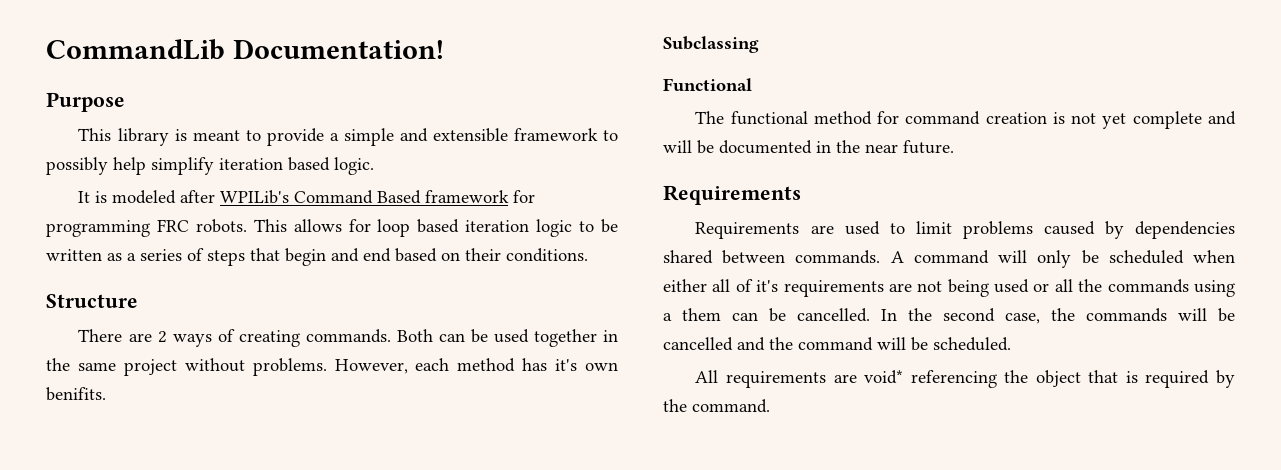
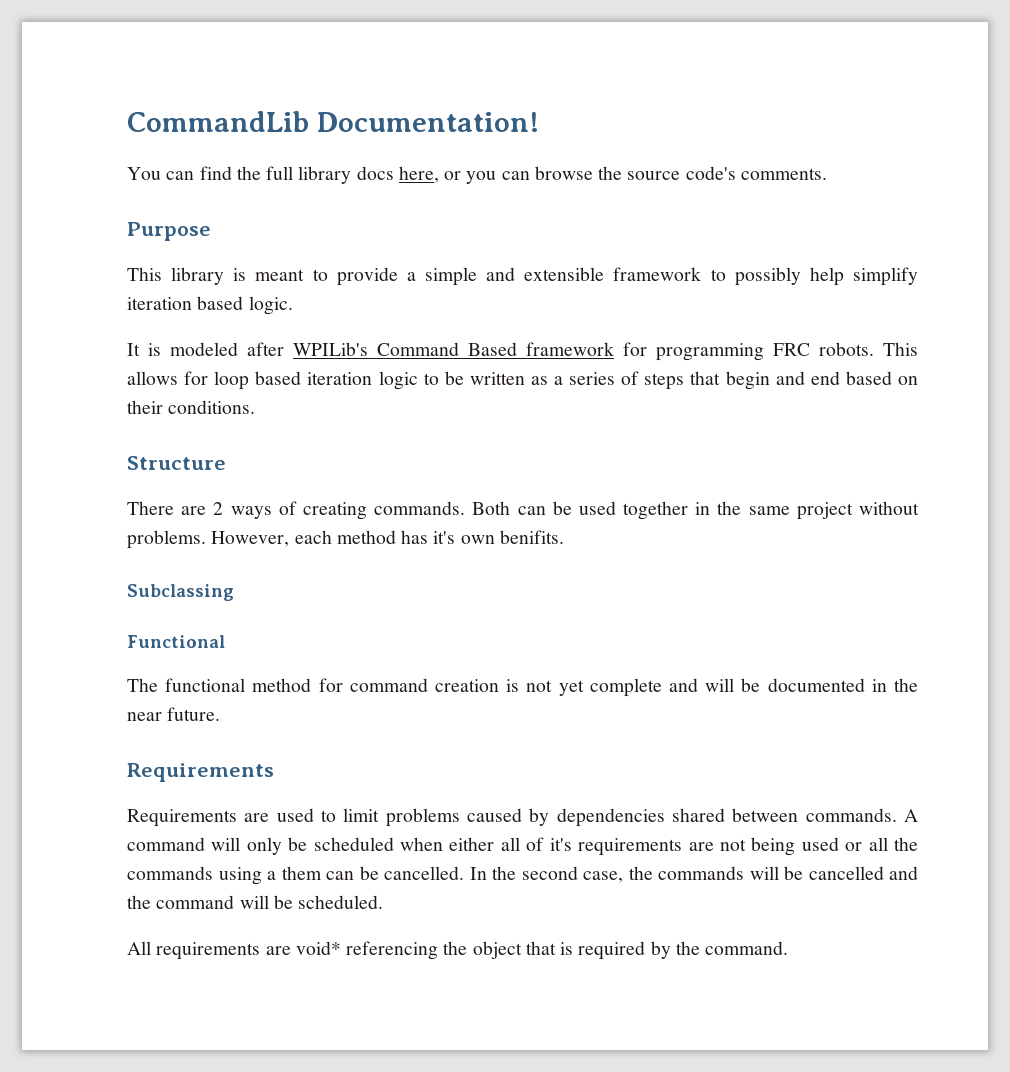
(444, 49) none -> [127,166,827,184] // You can find the full library docs here, or you can browse the source code's comments.

